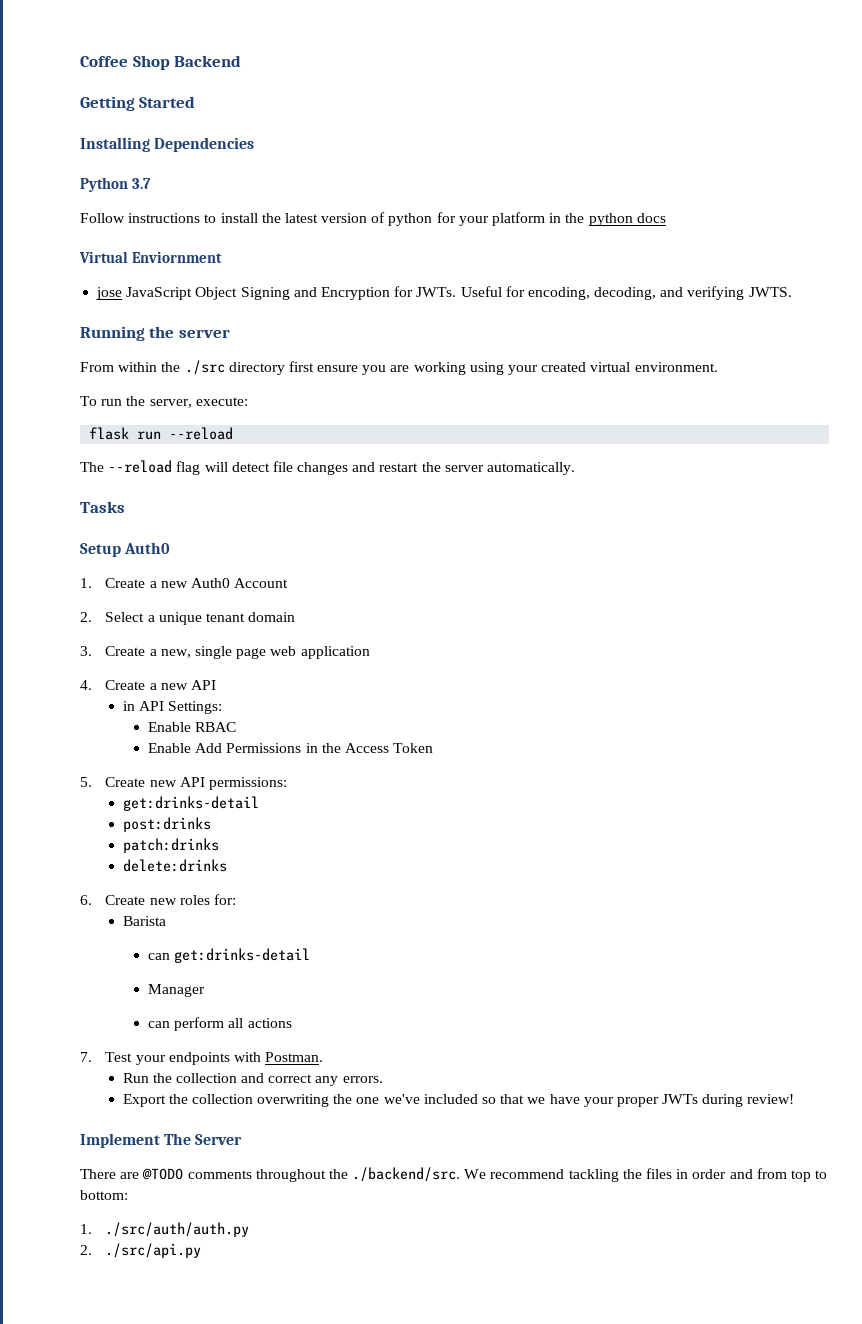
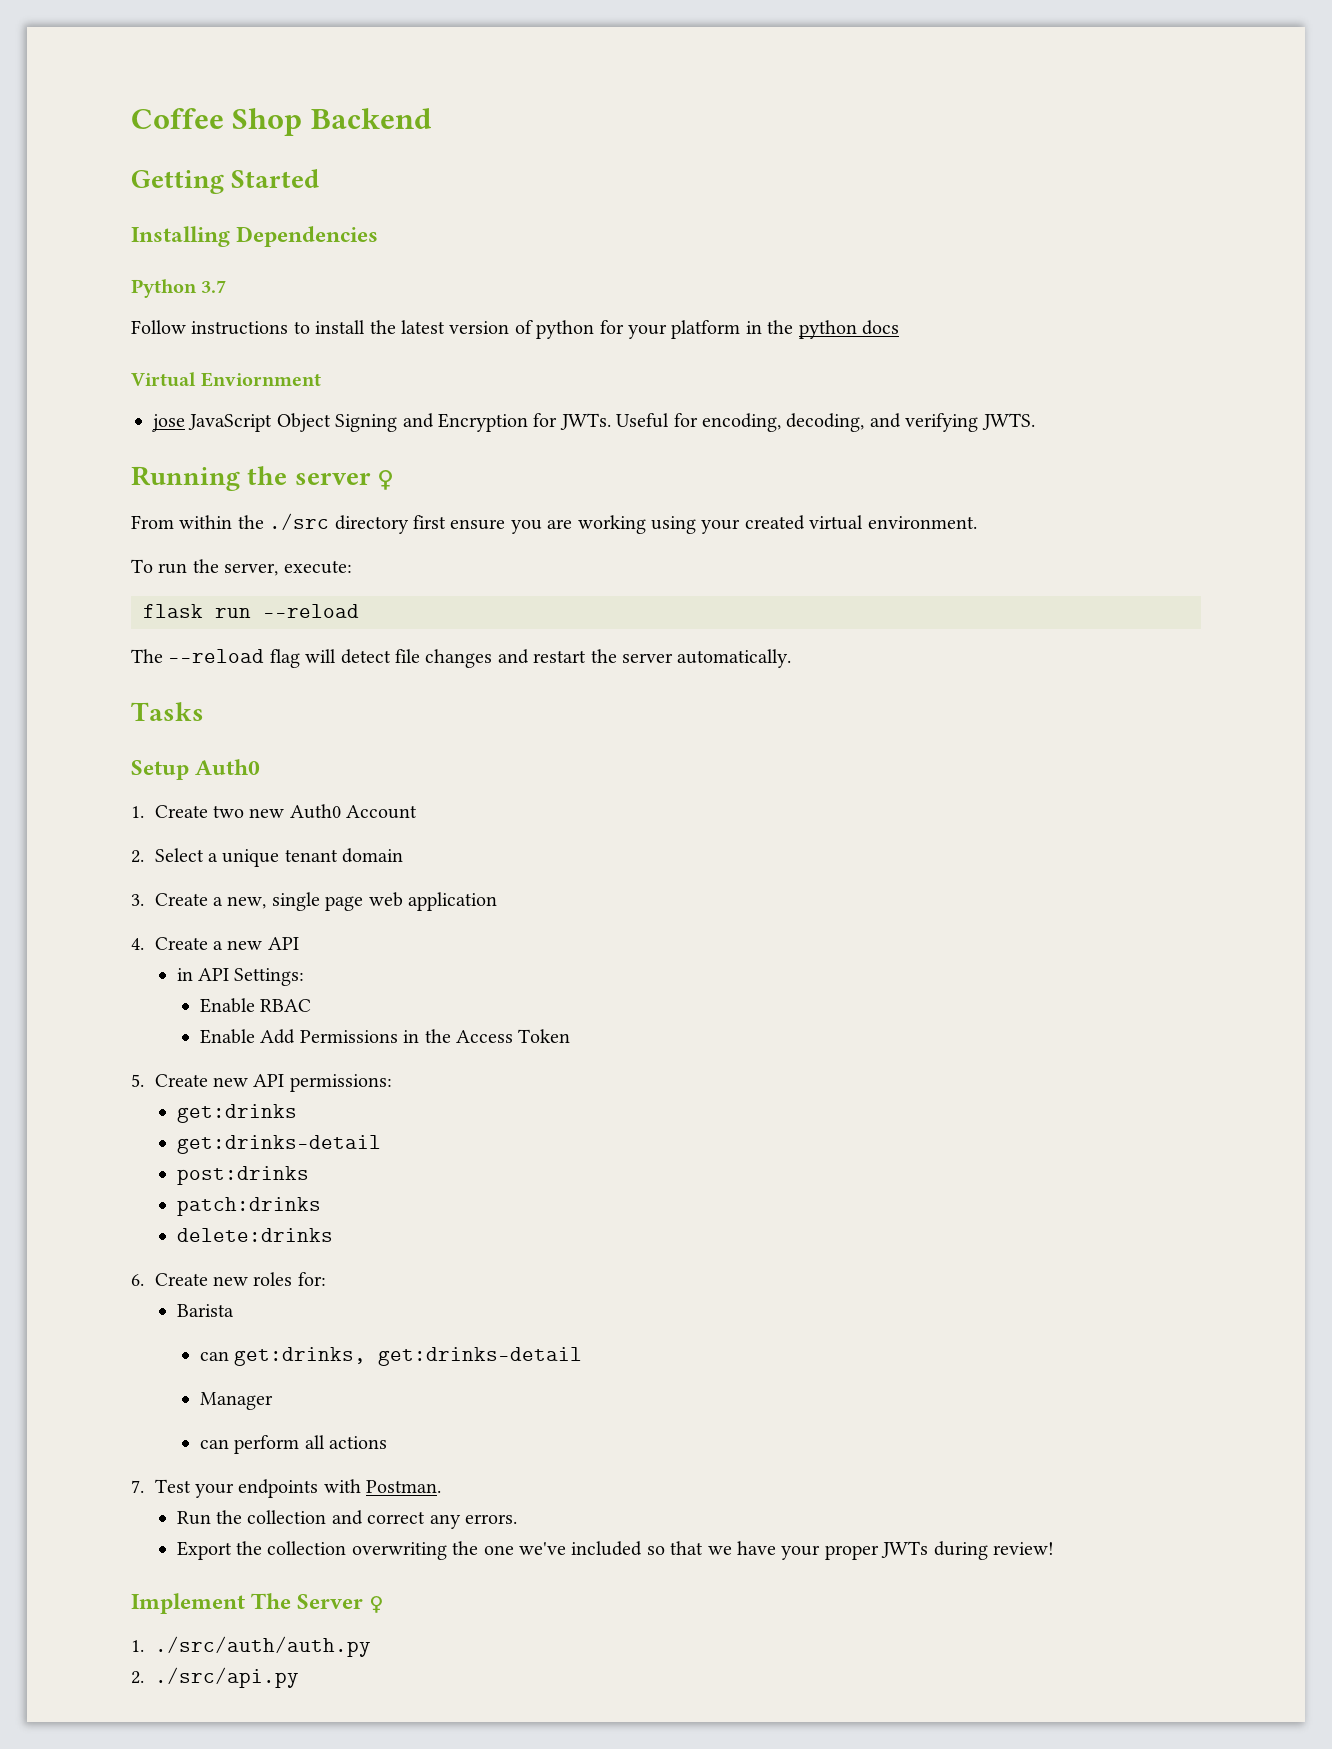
(230, 333) none -> [377,470,393,490] ♀
[149,581,157,588] a -> [212,805,244,818] two
(288, 783) none -> [176,1104,297,1123] // get:drinks
(170, 956) none -> [234,1347,367,1366] get:drinks,
[80,1167,828,1182] [80,1190,128,1200] // There are @TODO comments throughout the ./backend/src. We recommend tackling the files in order and from top to bottom: -> [369,1596,383,1613] ♀

